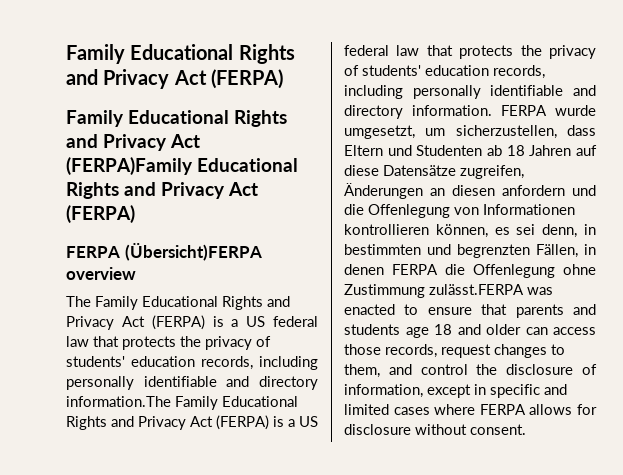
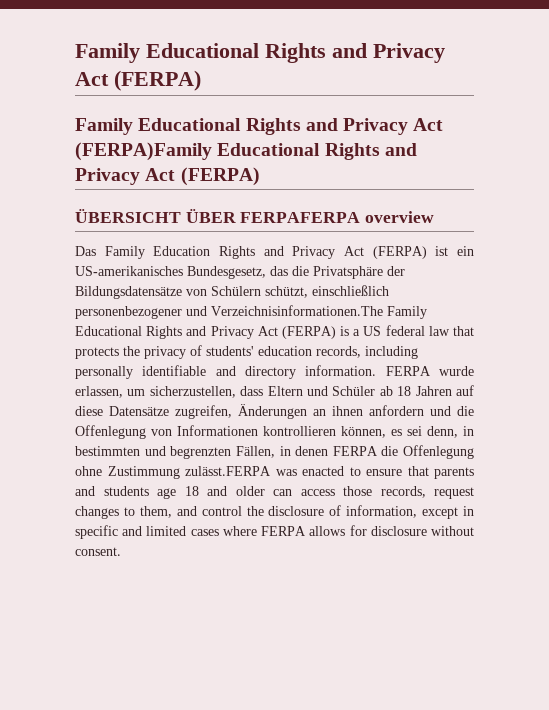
[66,243,262,261] [66,267,136,280] [66,296,290,310] [66,315,319,330] [66,336,271,350] [66,356,318,370] [66,376,318,390] [66,396,171,407] FERPA (Übersicht)FERPA overview // The Family Educational Rights and Privacy Act (FERPA) is a US federal law that protects the privacy of students' education records, including personally identifiable and directory information.The -> [75,209,435,223] [75,246,475,259] [75,266,405,279] [75,285,389,299] [75,305,383,319] ÜBERSICHT ÜBER FERPAFERPA overview // Das Family Education Rights and Privacy Act (FERPA) ist ein US-amerikanisches Bundesgesetz, das die Privatsphäre der Bildungsdatensätze von Schülern schützt, einschließlich personenbezogener und Verzeichnisinformationen.The
[344,125,415,139] umgesetzt, -> [75,386,123,398] erlassen,
[416,145,483,156] Studenten -> [332,386,376,396] Schüler
[452,185,495,196] diesen -> [332,406,363,416] ihnen

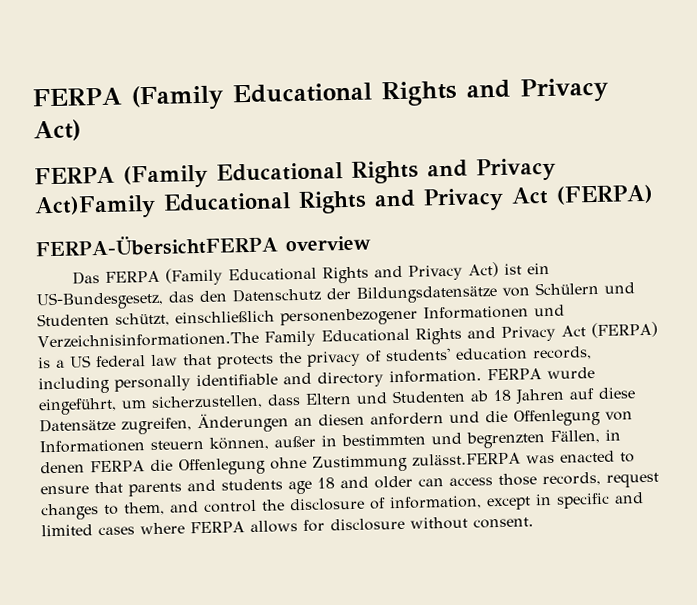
[75,43,445,63] [75,70,201,91] [75,118,444,135] [75,142,417,161] [75,167,260,186] [75,209,435,223] [75,246,475,259] [75,266,383,279] Family Educational Rights and Privacy Act (FERPA) // Family Educational Rights and Privacy Act (FERPA)Family Educational Rights and Privacy Act (FERPA) // ÜBERSICHT ÜBER FERPAFERPA overview // Das Family Education Rights and Privacy Act (FERPA) ist ein US-amerikanisches Bundesgesetz, das die Privatsphäre -> [32,77,609,112] [33,119,81,142] [34,157,556,189] [34,184,654,220] [35,233,371,258] [71,261,550,286] [36,287,321,311] FERPA (Family Educational Rights and Privacy Act) // FERPA (Family Educational Rights and Privacy Act)Family Educational Rights and Privacy Act (FERPA) // FERPA-ÜbersichtFERPA overview // Das FERPA (Family Educational Rights and Privacy Act) ist ein US-Bundesgesetz, das den Datenschutz
(261, 291) none -> [604,282,635,294] [37,312,110,327] und Studenten
(182, 312) none -> [423,305,529,320] Informationen
[75,386,123,398] erlassen, -> [38,397,117,416] eingeführt,
[332,386,376,396] Schüler -> [392,389,466,404] Studenten
[332,406,363,416] ihnen -> [318,413,365,426] diesen
[263,426,458,438] kontrollieren können, es sei denn, -> [150,435,316,451] steuern können, außer

